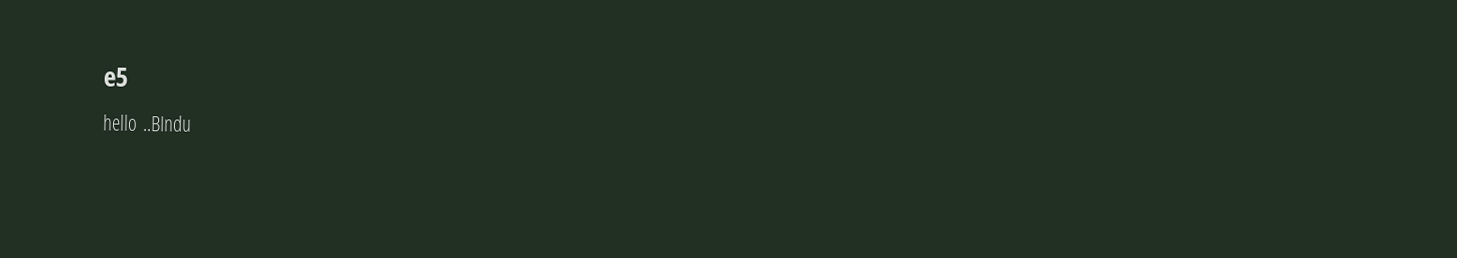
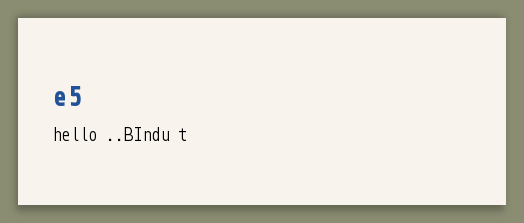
(192, 123) none -> [178,128,187,141] t

